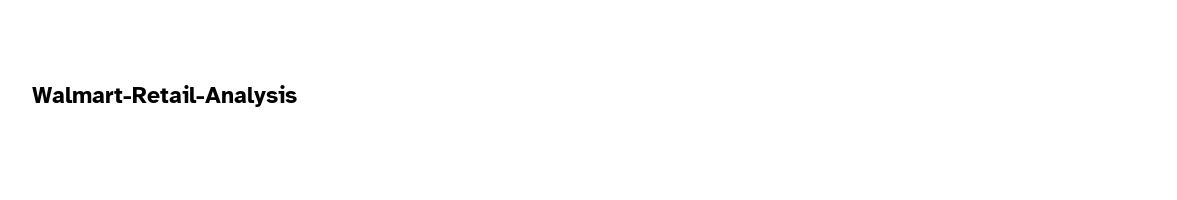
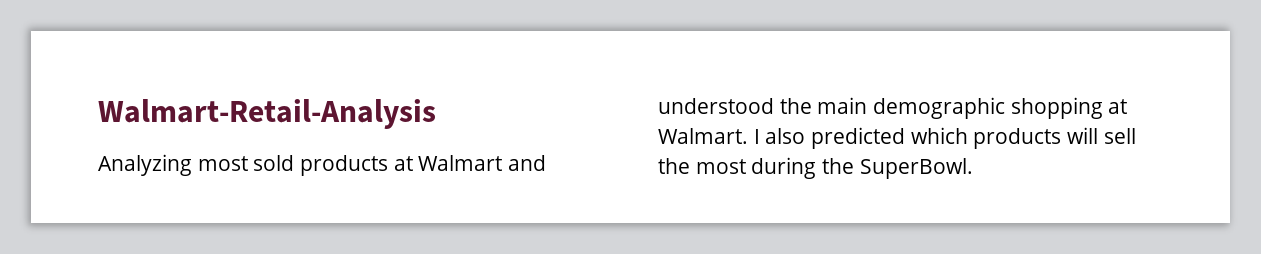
(297, 96) none -> [98,154,547,176] [658,97,1128,119] [658,127,1136,149] [658,157,973,179] // Analyzing most sold products at Walmart and understood the main demographic shopping at Walmart. I also predicted which products will sell the most during the SuperBowl.

